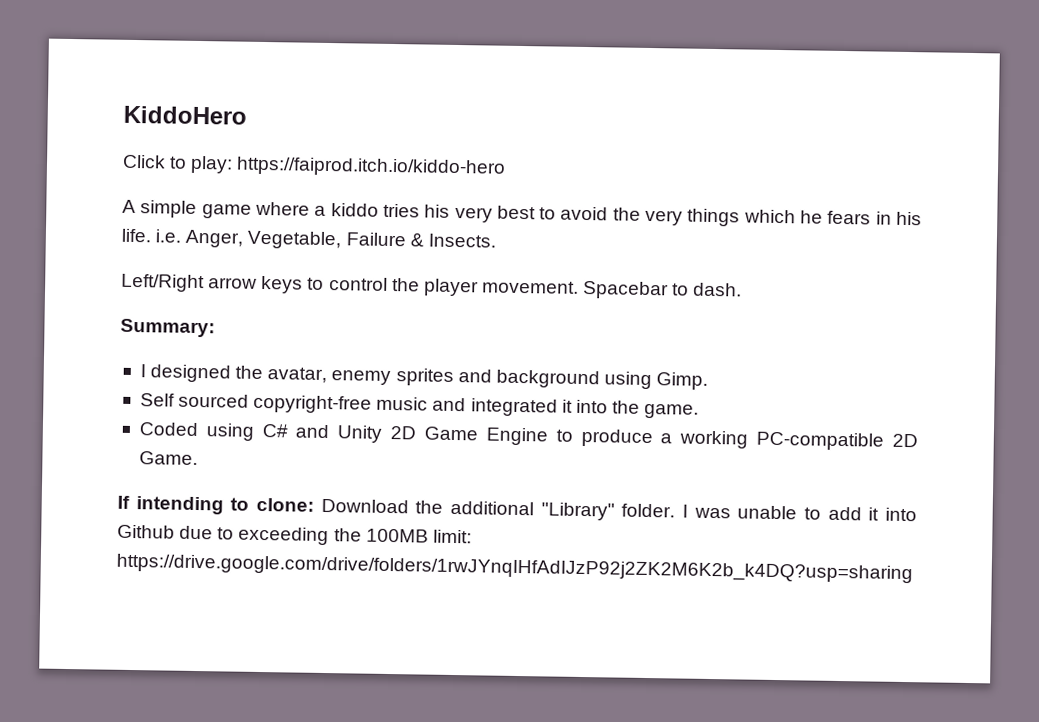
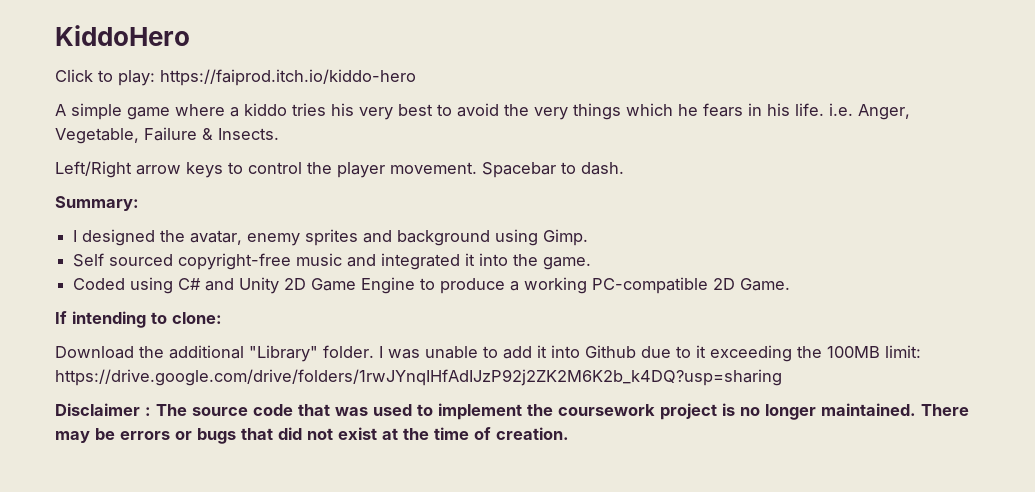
(314, 504) none -> (222, 318) //
(235, 533) none -> [696,345,706,358] it
(913, 568) none -> [55,403,969,420] [55,427,569,444] // Disclaimer : The source code that was used to implement the coursework project is no longer maintained. There may be errors or bugs that did not exist at the time of creation.

